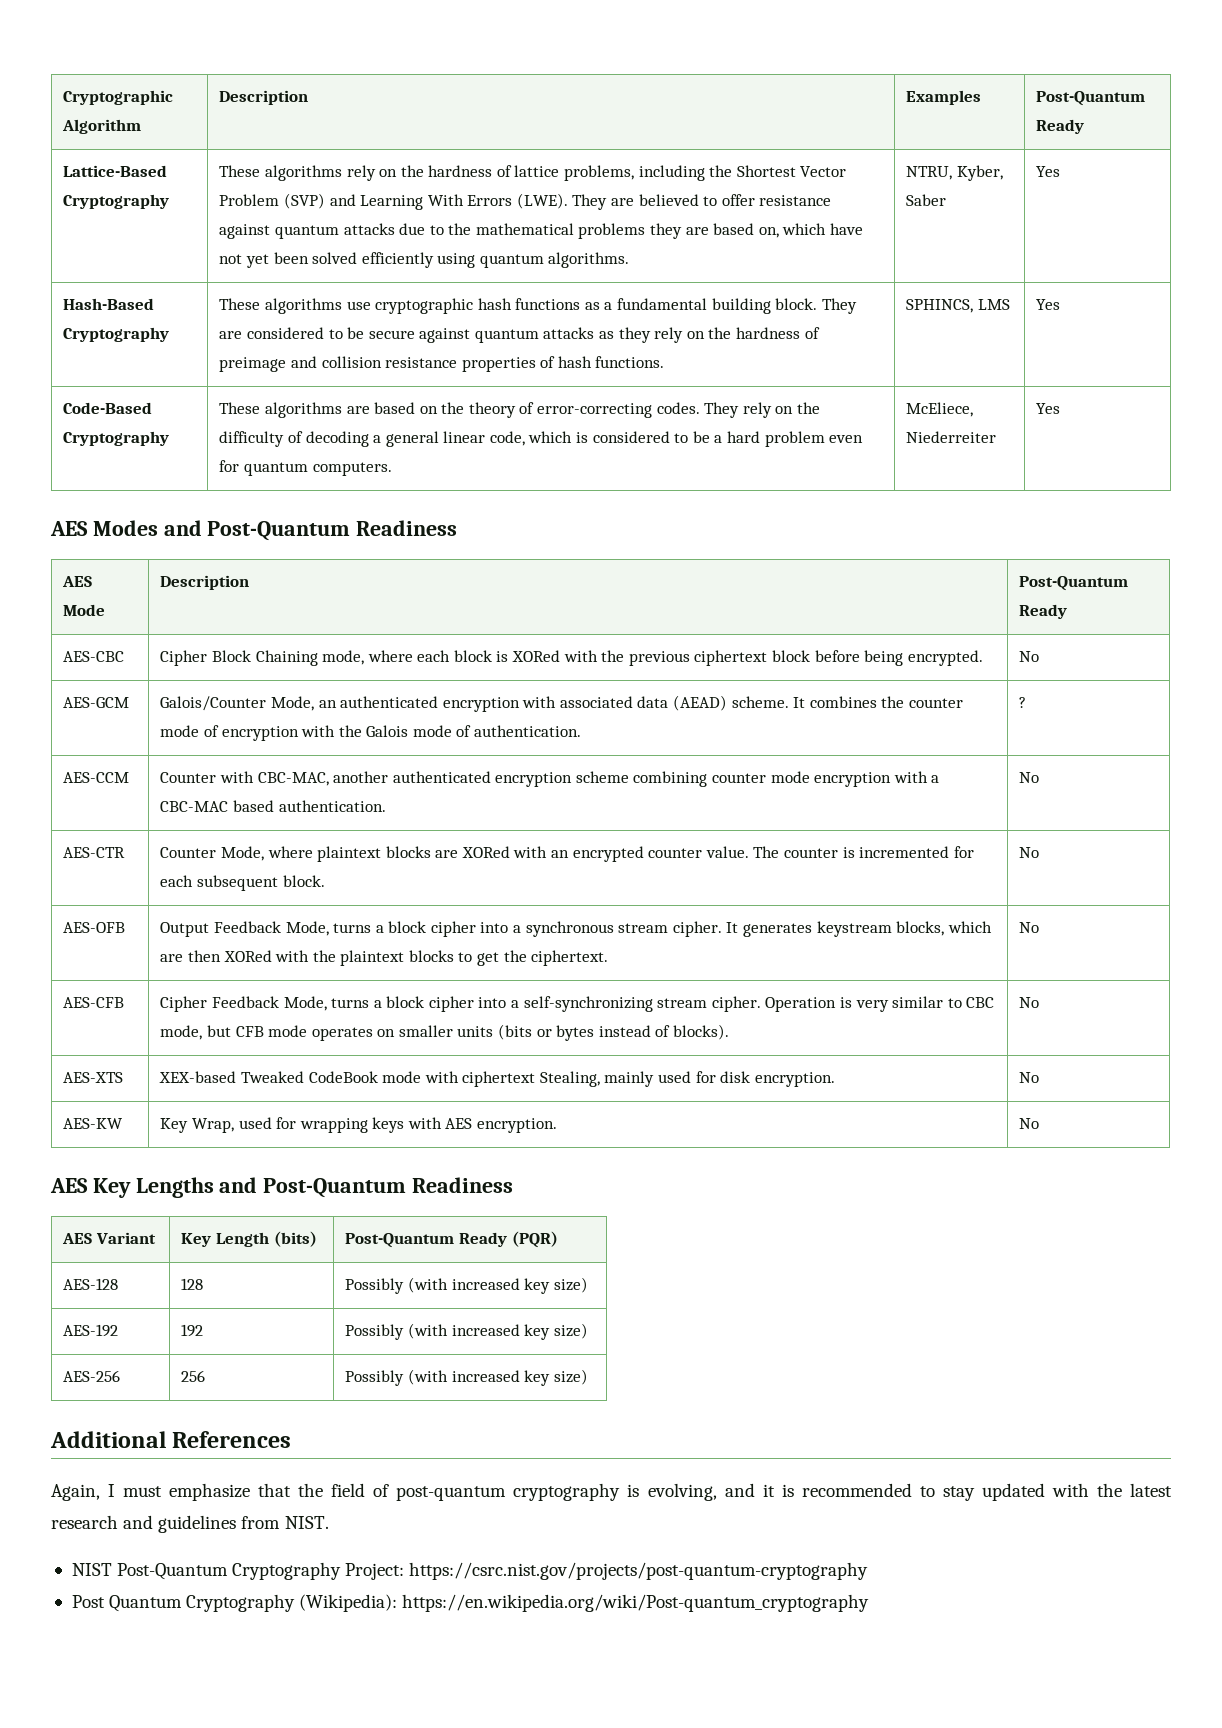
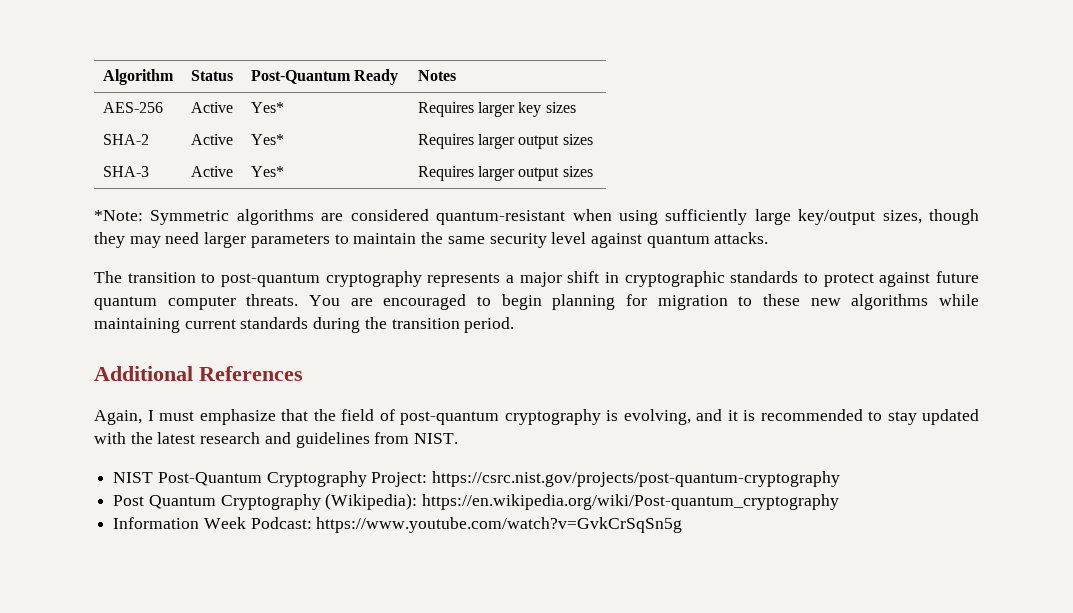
[63,90,174,105] Cryptographic -> (102, 77) none
[219,90,309,105] [906,90,982,105] [1036,91,1146,106] [1036,119,1085,134] [63,165,168,177] [63,194,170,209] [219,165,847,181] [219,193,832,210] [219,223,864,239] [219,252,630,268] [906,165,1003,181] [906,194,947,206] [1036,166,1061,177] [63,298,155,310] [63,327,170,342] [219,298,857,314] [219,327,820,343] [219,356,665,372] [906,299,1010,313] [1036,299,1061,310] [63,402,153,414] [63,431,170,446] [219,402,821,418] [219,431,864,447] [219,460,392,476] [906,402,974,417] [906,431,997,443] [1036,403,1061,414] [50,520,458,541] [62,576,93,587] [63,604,106,616] [160,575,250,590] [1019,576,1129,591] [1019,604,1068,619] [63,651,125,662] [160,650,983,666] [1019,651,1040,662] [63,697,130,708] [160,695,964,712] [160,725,582,741] [1019,697,1027,708] [63,772,130,783] [160,771,940,787] [160,800,386,812] [1019,772,1040,783] [63,847,126,858] [160,846,974,862] [160,875,325,891] [1019,847,1040,858] [63,922,126,933] [160,921,992,937] [160,950,609,966] [1019,922,1040,933] [63,997,125,1008] [160,996,995,1012] [160,1024,730,1041] [1019,997,1040,1008] [63,1072,124,1083] [159,1071,835,1087] [1019,1072,1040,1083] [63,1118,124,1129] [160,1117,558,1133] [1019,1118,1040,1129] [50,1177,514,1198] [62,1232,156,1244] [181,1231,317,1247] [345,1231,558,1248] [63,1278,119,1290] [181,1278,204,1290] [345,1277,588,1294] [63,1324,119,1337] [181,1324,204,1337] [345,1323,588,1340] [63,1370,121,1382] [181,1370,206,1382] [345,1369,588,1386] Description | Examples | Post-Quantum Ready // Lattice-Based Cryptography | These algorithms rely on the hardness of lattice problems, including the Shortest Vector Problem (SVP) and Learning With Errors (LWE). They are believed to offer resistance against quantum attacks due to the mathematical problems they are based on, which have not yet been solved efficiently using quantum algorithms. | NTRU, Kyber, Saber | Yes // Hash-Based Cryptography | These algorithms use cryptographic hash functions as a fundamental building block. They are considered to be secure against quantum attacks as they rely on the hardness of preimage and collision resistance properties of hash functions. | SPHINCS, LMS | Yes // Code-Based Cryptography | These algorithms are based on the theory of error-correcting codes. They rely on the difficulty of decoding a general linear code, which is considered to be a hard problem even for quantum computers. | McEliece, Niederreiter | Yes // AES Modes and Post-Quantum Readiness // AES Mode | Description | Post-Quantum Ready // AES-CBC | Cipher Block Chaining mode, where each block is XORed with the previous ciphertext block before being encrypted. | No // AES-GCM | Galois/Counter Mode, an authenticated encryption with associated data (AEAD) scheme. It combines the counter mode of encryption with the Galois mode of authentication. | ? // AES-CCM | Counter with CBC-MAC, another authenticated encryption scheme combining counter mode encryption with a CBC-MAC based authentication. | No // AES-CTR | Counter Mode, where plaintext blocks are XORed with an encrypted counter value. The counter is incremented for each subsequent block. | No // AES-OFB | Output Feedback Mode, turns a block cipher into a synchronous stream cipher. It generates keystream blocks, which are then XORed with the plaintext blocks to get the ciphertext. | No // AES-CFB | Cipher Feedback Mode, turns a block cipher into a self-synchronizing stream cipher. Operation is very similar to CBC mode, but CFB mode operates on smaller units (bits or bytes instead of blocks). | No // AES-XTS | XEX-based Tweaked CodeBook mode with ciphertext Stealing, mainly used for disk encryption. | No // AES-KW | Key Wrap, used for wrapping keys with AES encryption. | No // AES Key Lengths and Post-Quantum Readiness // AES Variant | Key Length (bits) | Post-Quantum Ready (PQR) // AES-128 | 128 | Possibly (with increased key size) // AES-192 | 192 | Possibly (with increased key size) // AES-256 | 256 | Possibly (with increased key size) -> [190,70,233,81] [250,69,398,85] [417,70,456,81] [102,102,163,113] [190,102,233,113] [250,102,284,113] [417,102,576,117] [102,134,149,145] [190,134,233,145] [250,134,284,145] [417,134,593,149] [102,166,149,177] [190,166,233,177] [250,166,284,177] [417,166,593,181] [94,209,979,225] [94,232,769,248] [94,271,979,287] [94,294,979,310] [94,317,515,333] Status | Post-Quantum Ready | Notes // AES-256 | Active | Yes* | Requires larger key sizes // SHA-2 | Active | Yes* | Requires larger output sizes // SHA-3 | Active | Yes* | Requires larger output sizes // *Note: Symmetric algorithms are considered quantum-resistant when using sufficiently large key/output sizes, though they may need larger parameters to maintain the same security level against quantum attacks. // The transition to post-quantum cryptography represents a major shift in cryptographic standards to protect against future quantum computer threats. You are encouraged to begin planning for migration to these new algorithms while maintaining current standards during the transition period.
(870, 1603) none -> [113,517,683,533] // Information Week Podcast: https://www.youtube.com/watch?v=GvkCrSqSn5g

